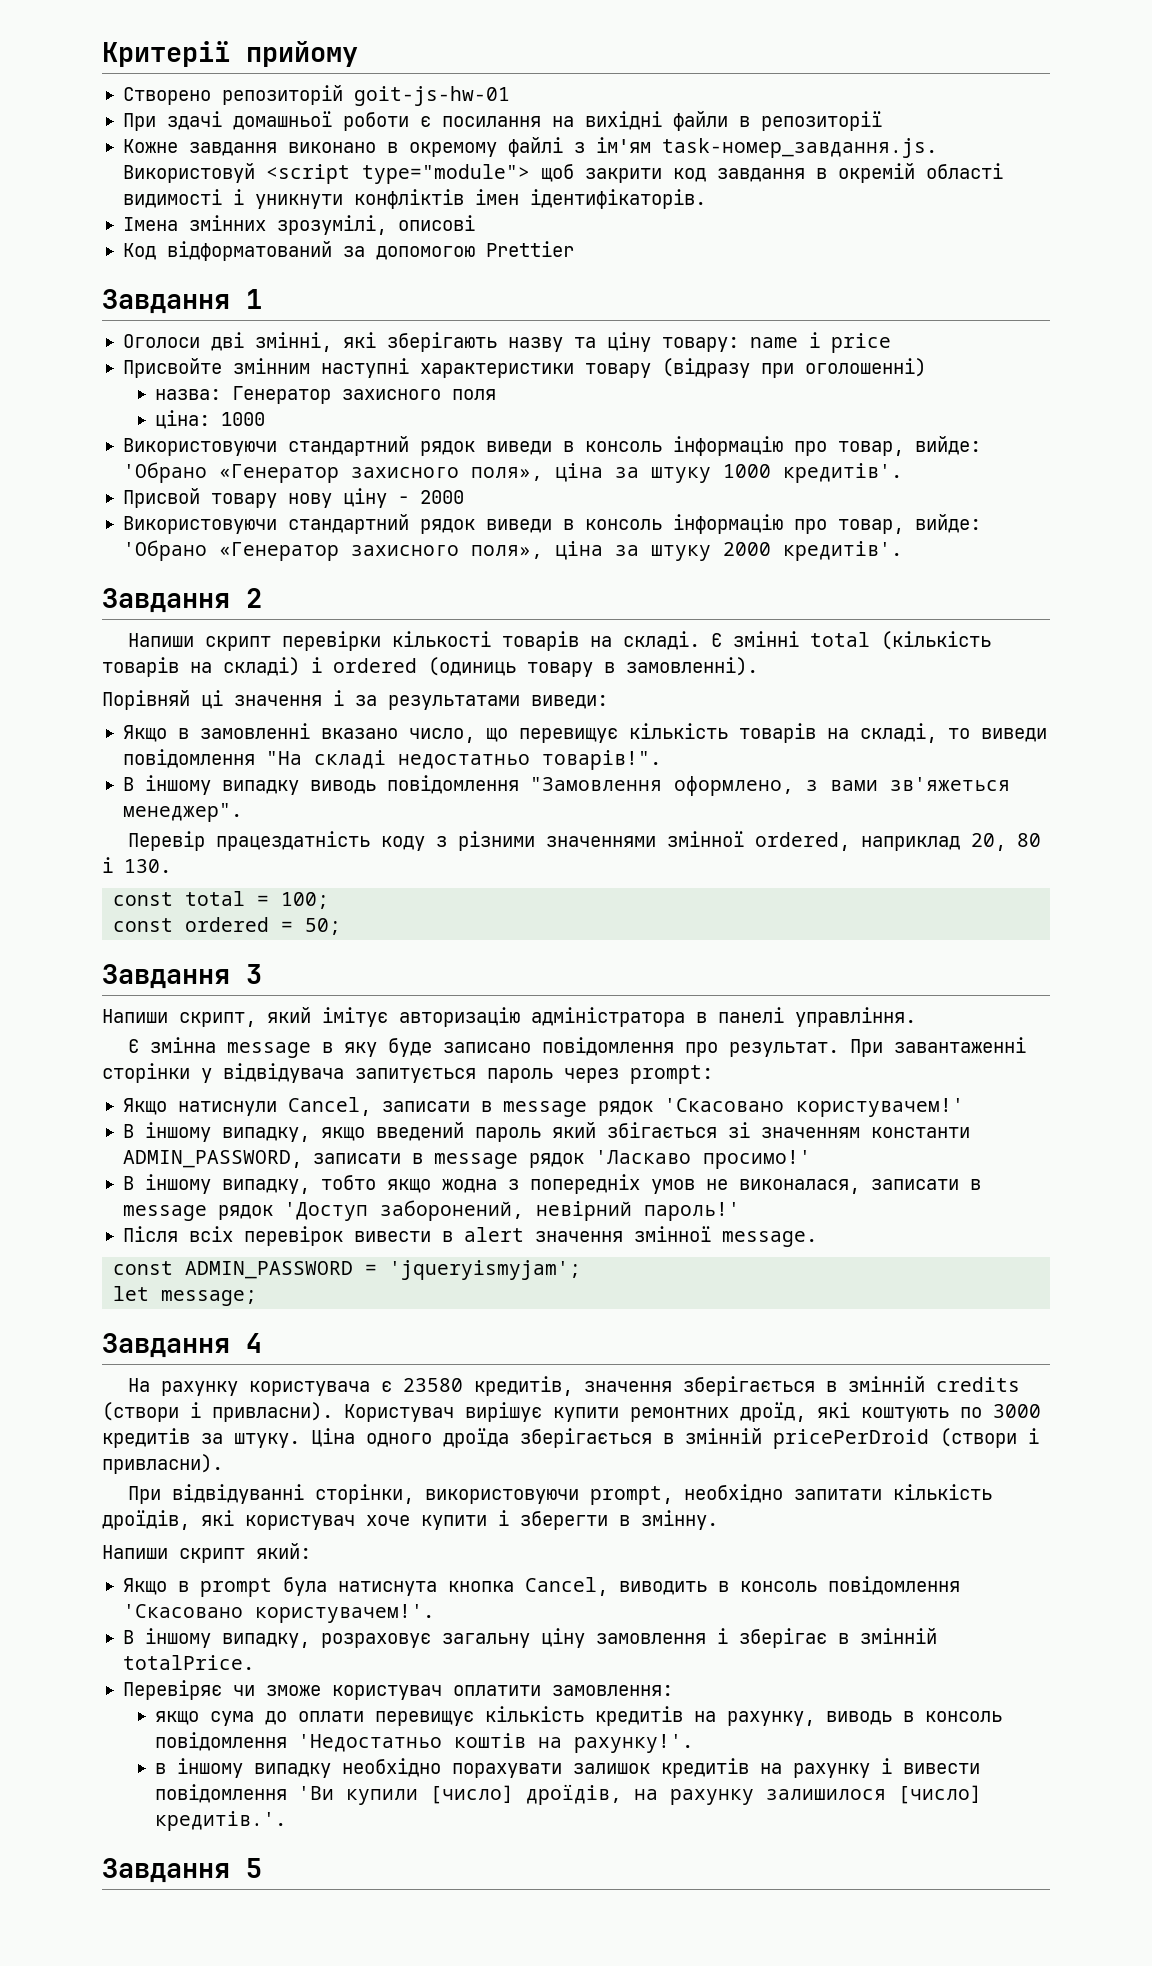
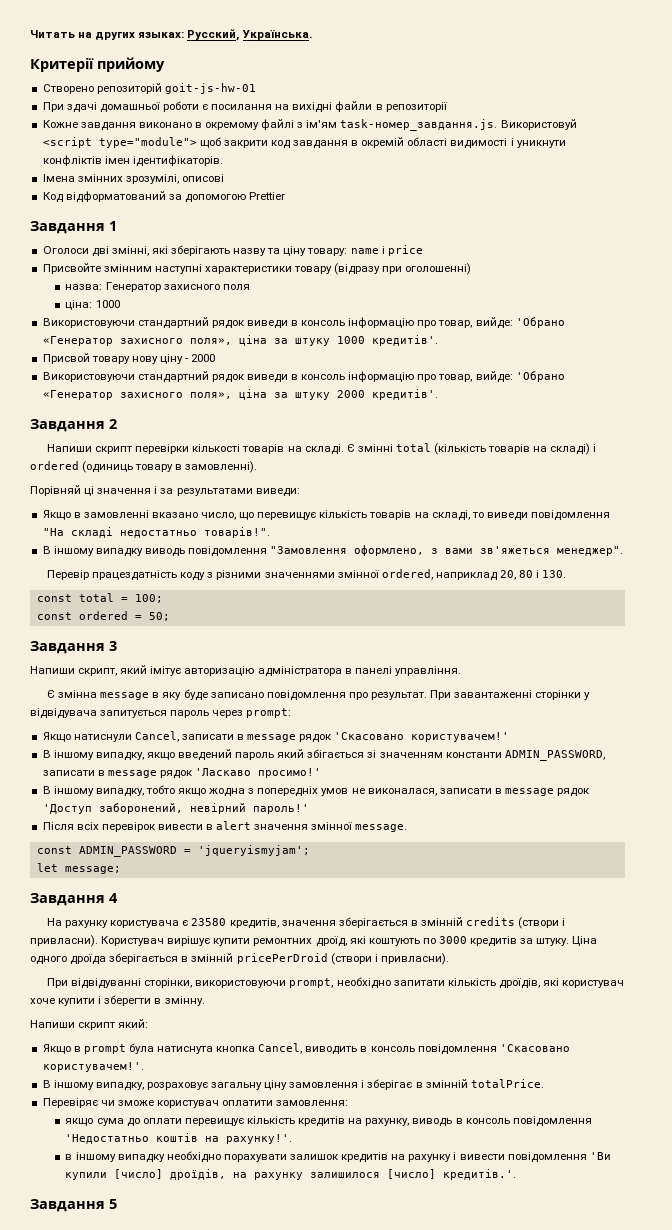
(102, 54) none -> [30,29,312,41] Читать на других языках: Русский, Українська. //

